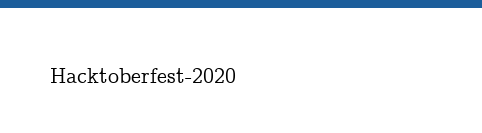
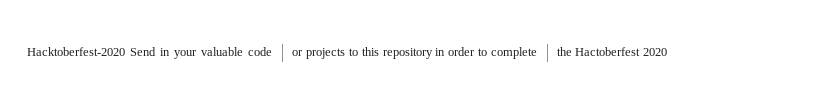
(236, 75) none -> [130,47,667,59] Send in your valuable code or projects to this repository in order to complete the Hactoberfest 2020

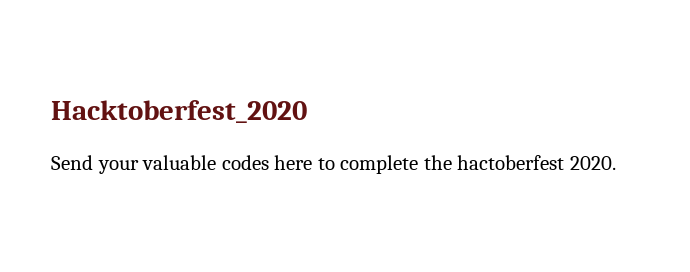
[27,47,476,59] Hacktoberfest-2020 Send in your valuable code or projects to this repository in order -> [51,100,307,123] [51,155,313,174] Hacktoberfest_2020 // Send your valuable codes here
[575,47,667,56] Hactoberfest 2020 -> [457,155,616,170] hactoberfest 2020.

